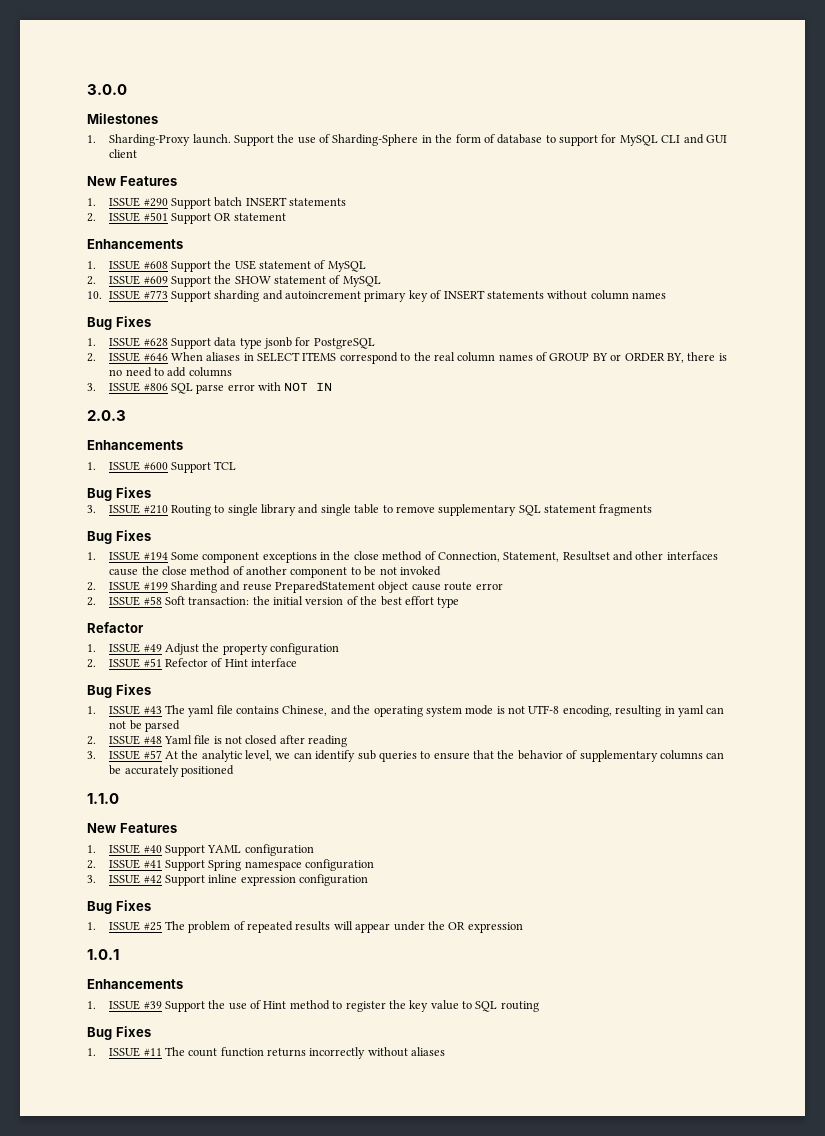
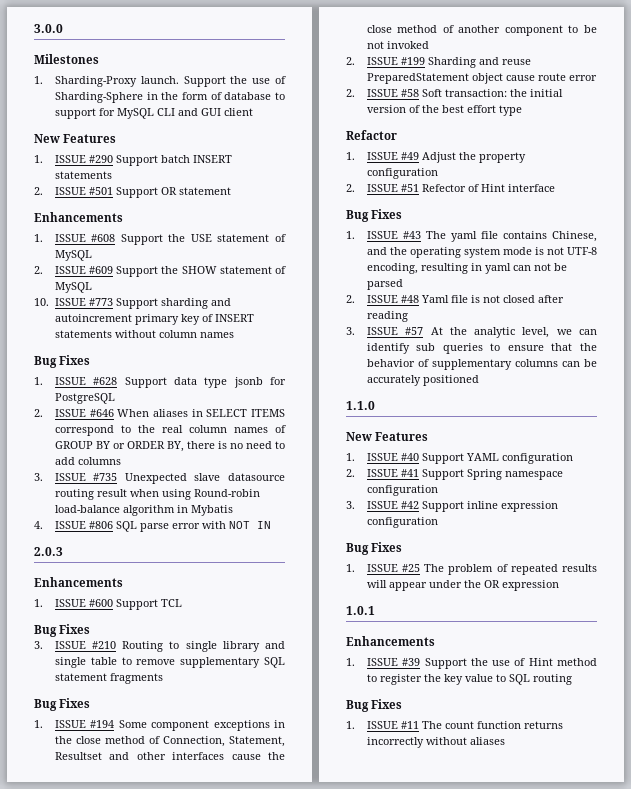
(141, 387) none -> [93,473,285,484] [54,489,260,500] [54,505,233,516] [34,521,86,529] #735 Unexpected slave datasource routing result when using Round-robin load-balance algorithm in Mybatis // 4. ISSUE

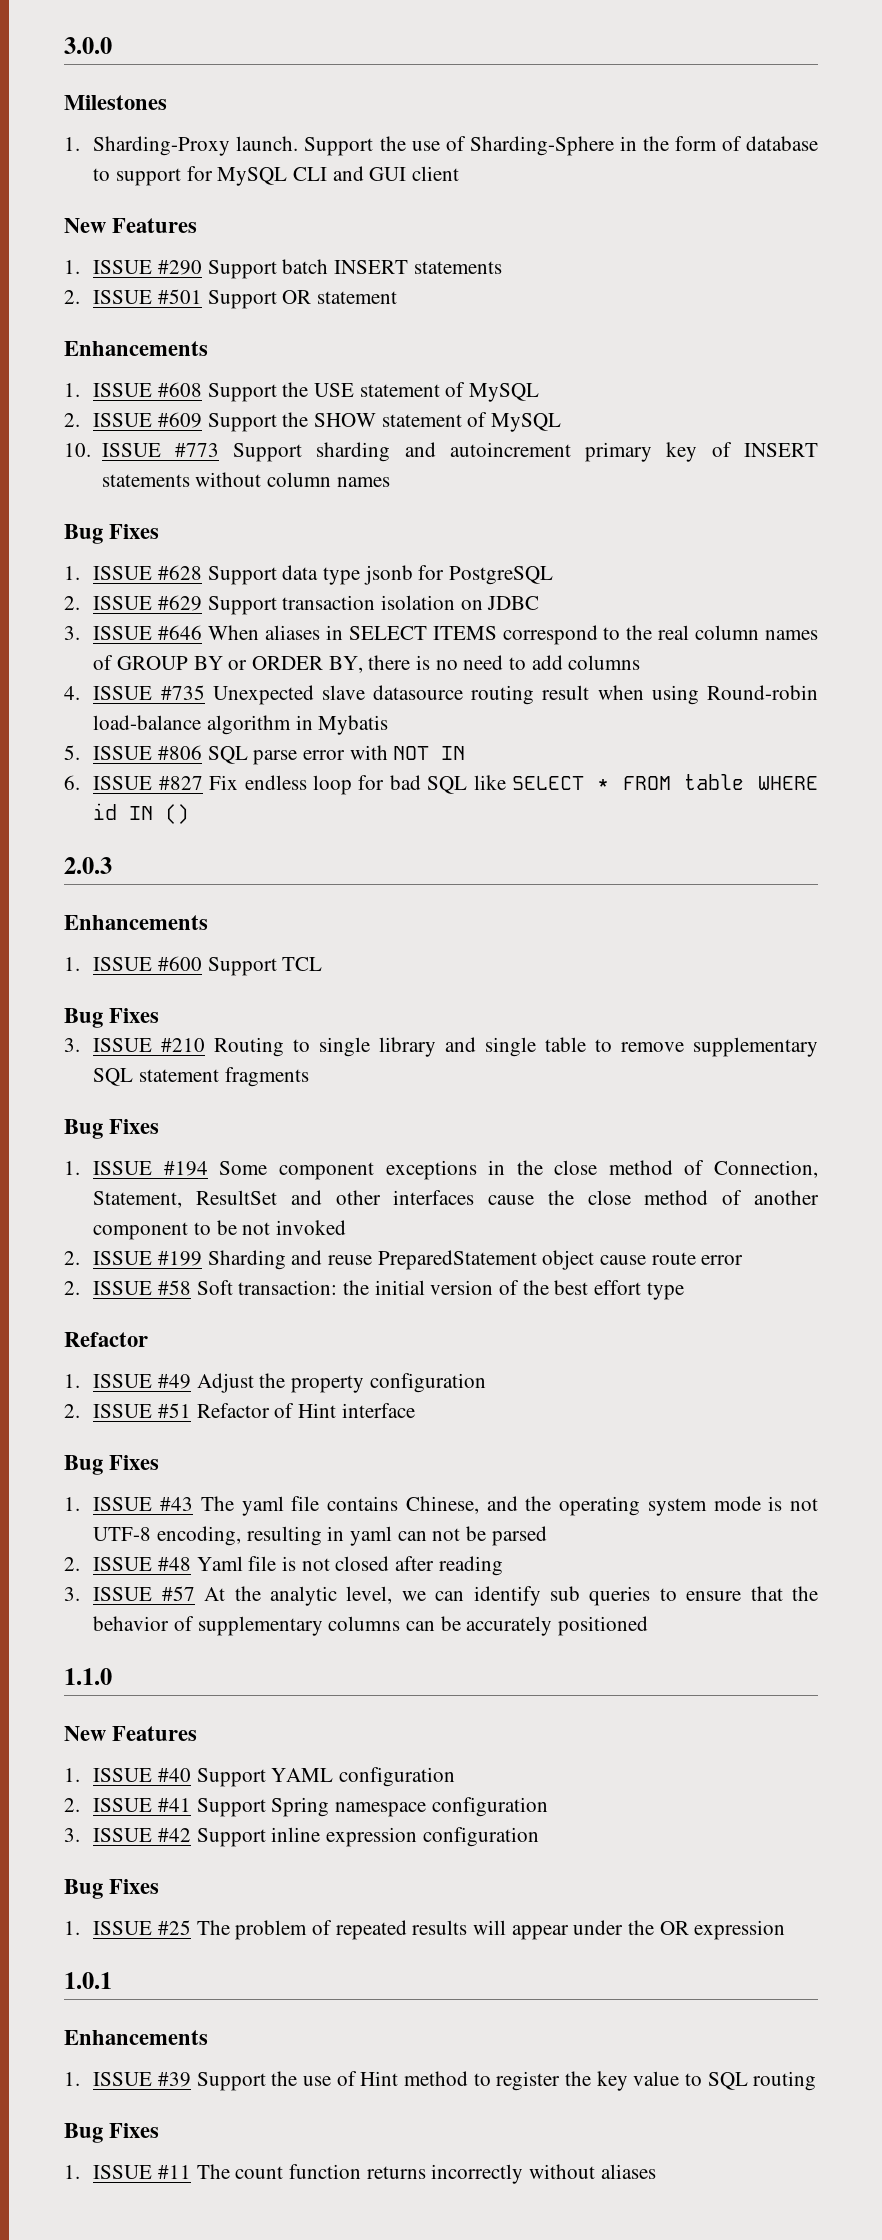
(86, 413) none -> [158,595,540,615] [64,626,153,640] #629 Support transaction isolation on JDBC // 3. ISSUE
[34,473,43,481] 3. -> [64,686,80,700] 4.
[34,521,43,529] 4. -> [64,745,80,760] 5.
(271, 525) none -> [64,774,818,795] [93,803,190,824] // 6. ISSUE #827 Fix endless loop for bad SQL like SELECT * FROM table WHERE id IN ()
[54,752,102,760] Resultset -> [196,1190,278,1205] ResultSet
[421,184,466,192] Refector -> [196,1403,270,1418] Refactor

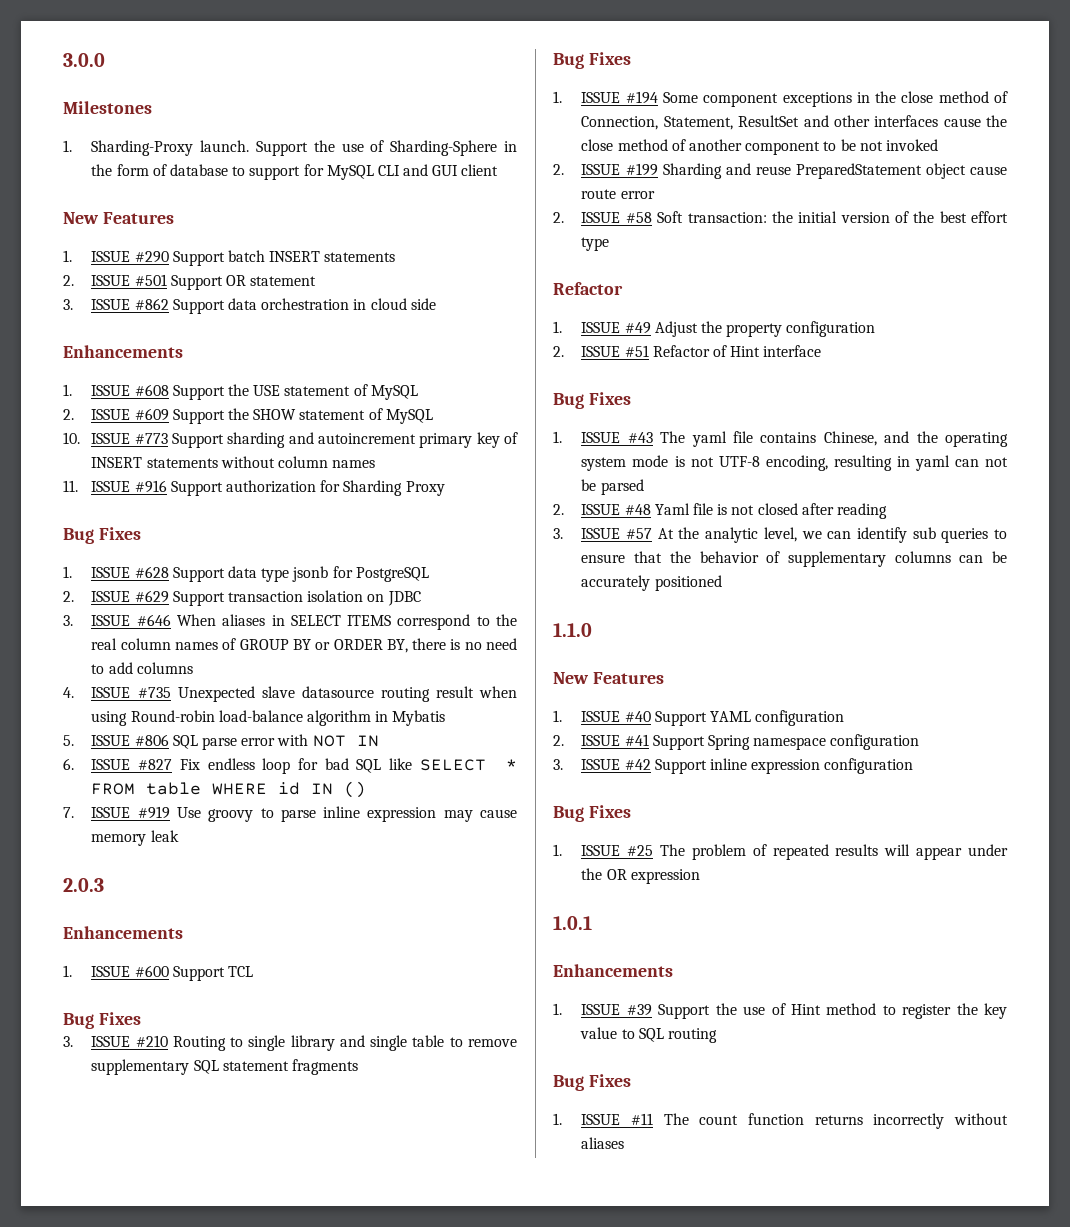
(398, 297) none -> [63,298,436,314] // 3. ISSUE #862 Support data orchestration in cloud side
(390, 482) none -> [63,480,445,496] // 11. ISSUE #916 Support authorization for Sharding Proxy
(190, 814) none -> [63,806,517,822] [91,830,179,846] // 7. ISSUE #919 Use groovy to parse inline expression may cause memory leak

